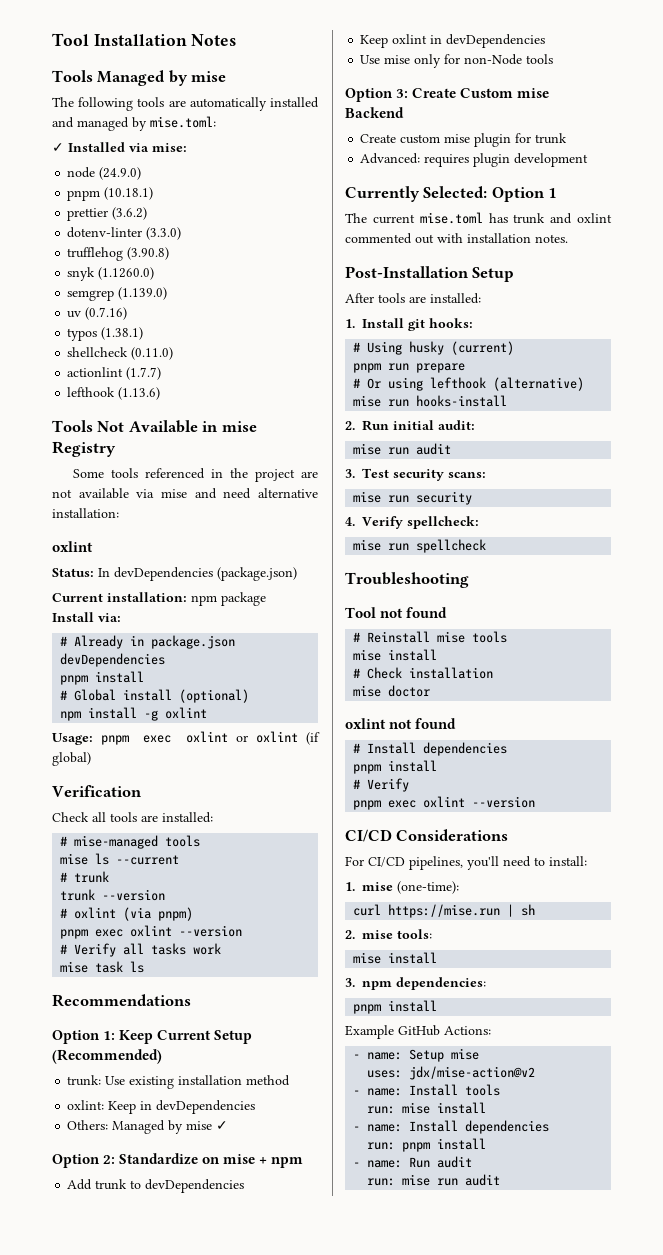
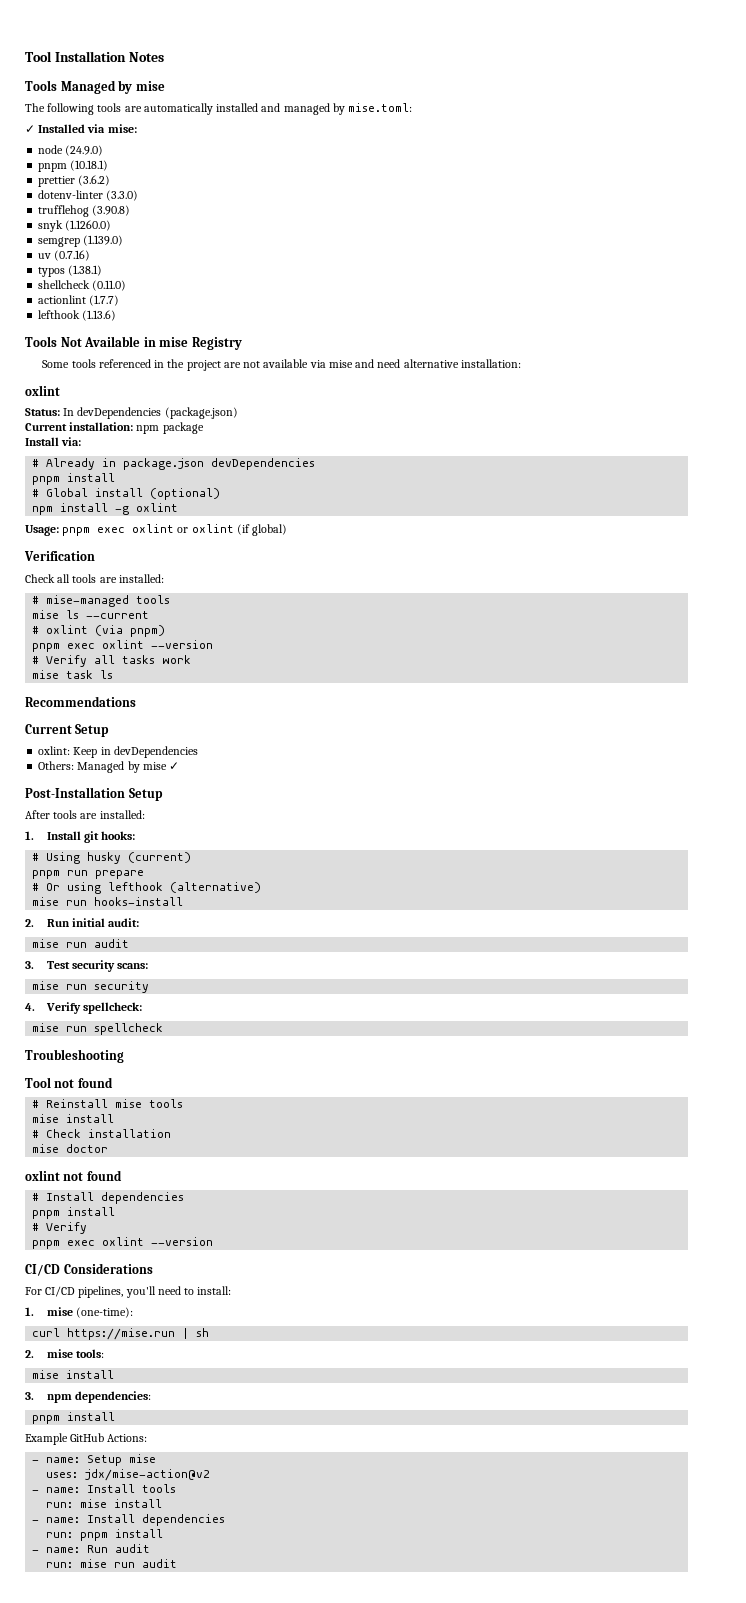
[60,871,110,883] [60,889,166,901] // # trunk // trunk --version -> (150, 615) none
[52,1030,154,1044] Option 1: Keep -> (136, 701) none
[52,1049,162,1064] [67,1075,291,1089] (Recommended) // trunk: Use existing installation method -> (110, 730) none
[52,1153,304,1168] [67,1179,245,1193] [360,34,546,48] [360,54,554,68] [345,88,550,102] [345,107,404,118] [360,133,568,147] [360,153,589,167] [345,186,557,202] [345,212,612,224] [345,233,568,244] // Option 2: Standardize on mise + npm // Add trunk to devDependencies // Keep oxlint in devDependencies // Use mise only for non-Node tools // Option 3: Create Custom mise Backend // Create custom mise plugin for trunk // Advanced: requires plugin development // Currently Selected: Option 1 // The current mise.toml has trunk and oxlint commented out with installation notes. -> (180, 766) none

